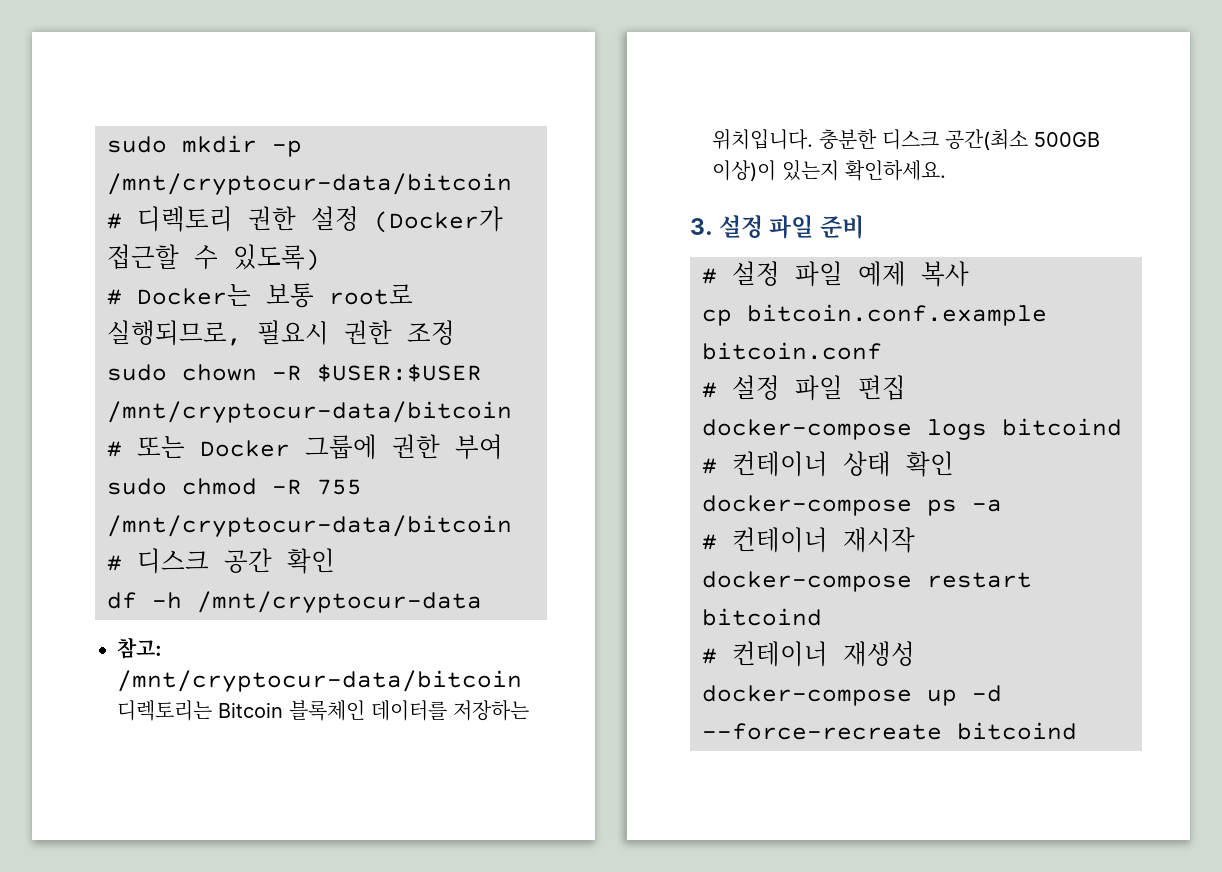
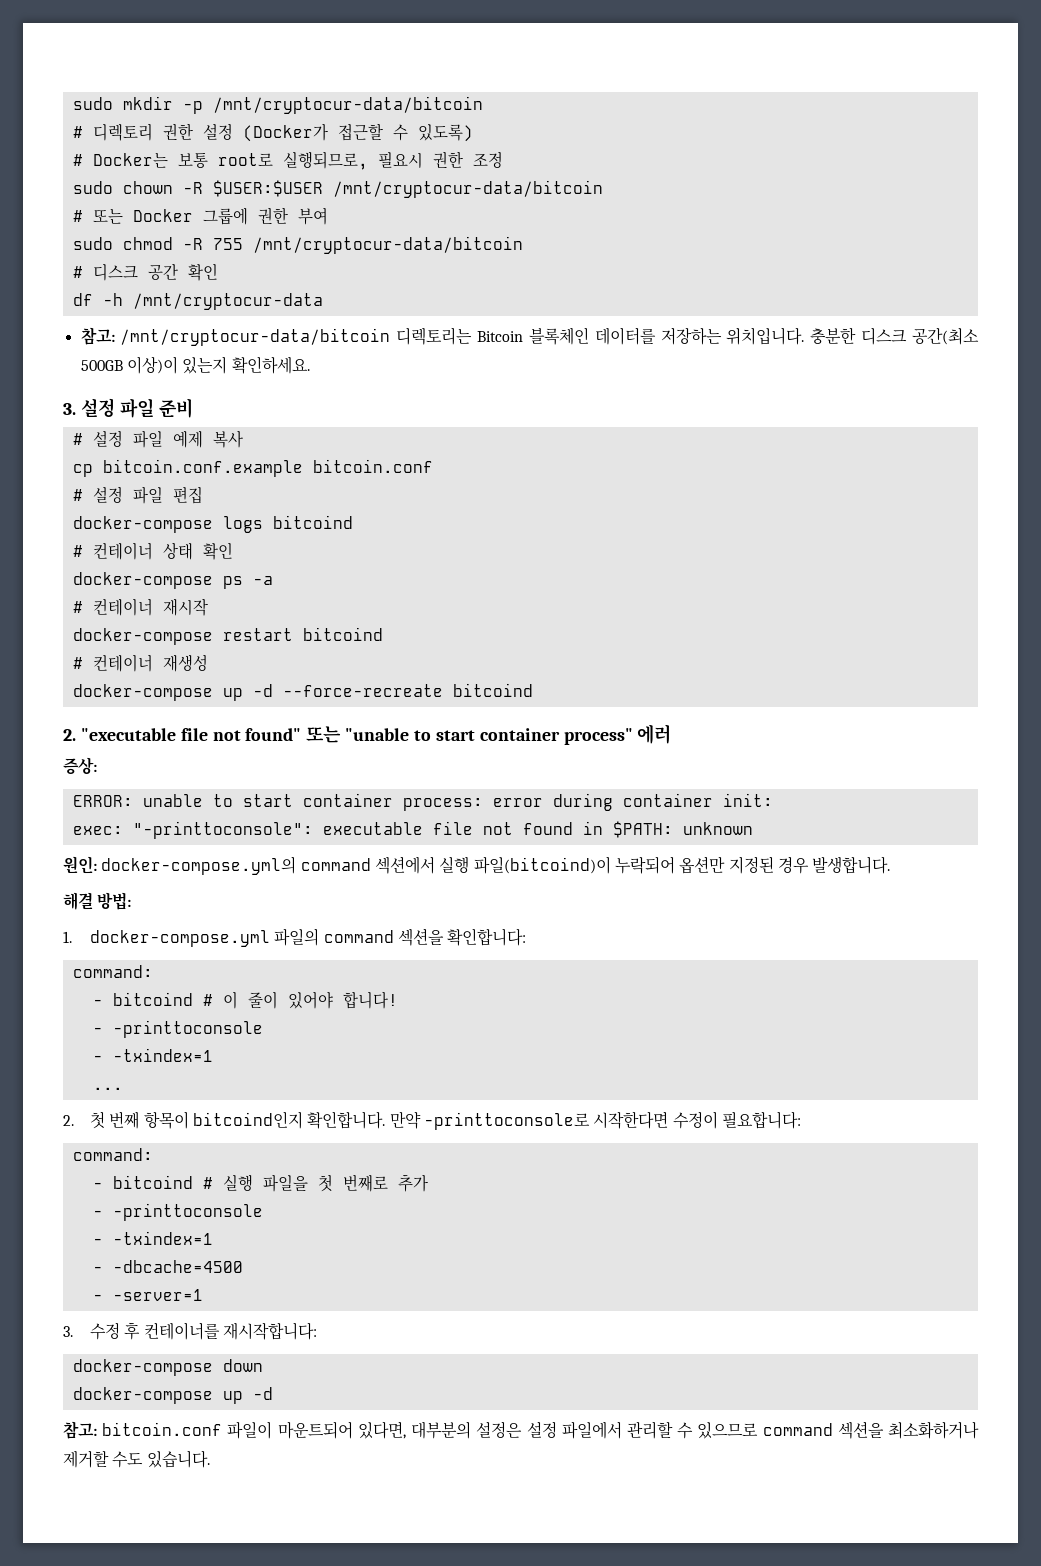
(1077, 731) none -> [63,724,672,745] [63,757,97,774] [72,793,773,811] [72,821,753,839] [63,856,891,875] [63,892,132,910] [63,928,527,947] [72,965,153,978] [92,991,398,1009] [92,1020,263,1038] [92,1048,213,1062] [92,1087,123,1090] [63,1111,801,1130] [72,1148,153,1161] [92,1174,428,1192] [92,1203,263,1221] [92,1231,213,1245] [92,1260,243,1273] [92,1289,203,1301] [63,1322,318,1340] [72,1359,263,1376] [72,1387,273,1404] [63,1421,979,1439] [63,1450,210,1468] // 2. "executable file not found" 또는 "unable to start container process" 에러 // 증상: // ERROR: unable to start container process: error during container init: // exec: "-printtoconsole": executable file not found in $PATH: unknown // 원인: docker-compose.yml의 command 섹션에서 실행 파일(bitcoind)이 누락되어 옵션만 지정된 경우 발생합니다. // 해결 방법: // 1. docker-compose.yml 파일의 command 섹션을 확인합니다: // command: // - bitcoind # 이 줄이 있어야 합니다! // - -printtoconsole // - -txindex=1 // ... // 2. 첫 번째 항목이 bitcoind인지 확인합니다. 만약 -printtoconsole로 시작한다면 수정이 필요합니다: // command: // - bitcoind # 실행 파일을 첫 번째로 추가 // - -printtoconsole // - -txindex=1 // - -dbcache=4500 // - -server=1 // 3. 수정 후 컨테이너를 재시작합니다: // docker-compose down // docker-compose up -d // 참고: bitcoin.conf 파일이 마운트되어 있다면, 대부분의 설정은 설정 파일에서 관리할 수 있으므로 command 섹션을 최소화하거나 제거할 수도 있습니다.

